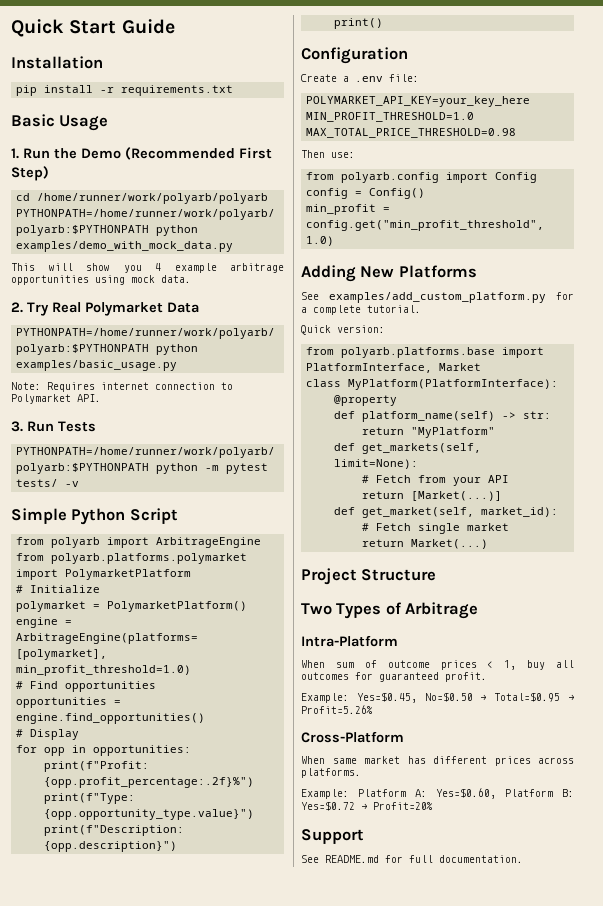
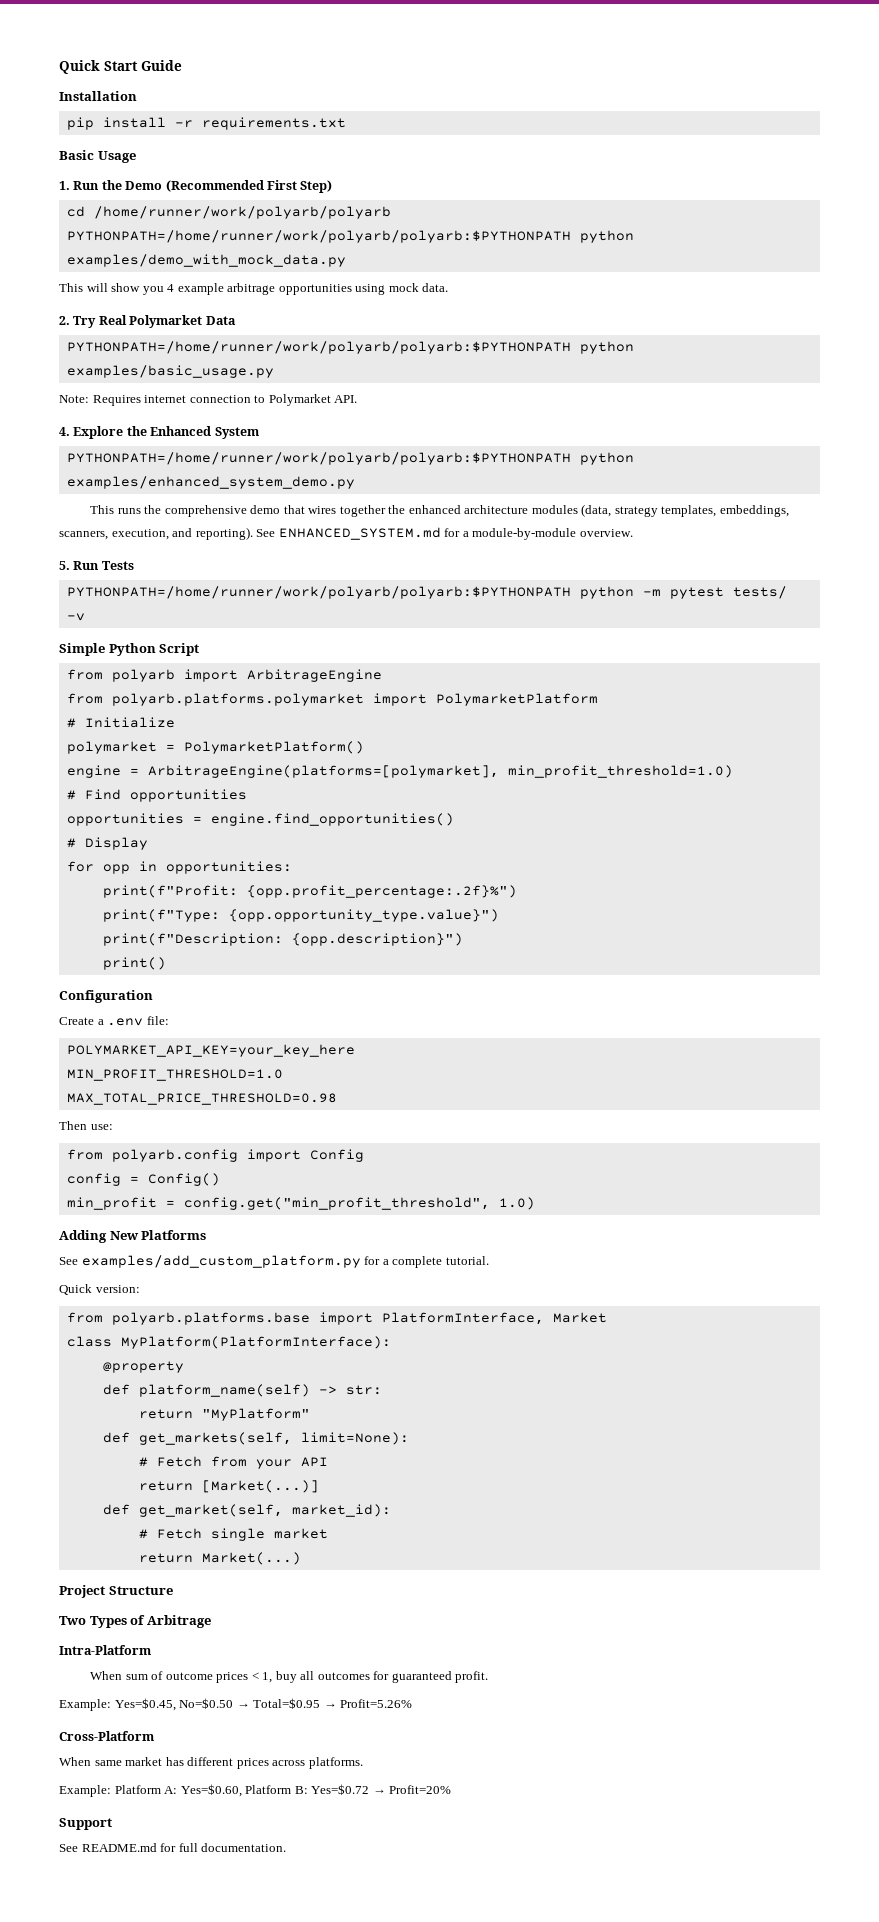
[11,421,23,432] 3. -> [59,426,259,439] [66,452,634,465] [66,476,355,489] [90,504,789,517] [59,527,633,540] [59,561,70,570] 4. Explore the Enhanced System // PYTHONPATH=/home/runner/work/polyarb/polyarb:$PYTHONPATH python examples/enhanced_system_demo.py // This runs the comprehensive demo that wires together the enhanced architecture modules (data, strategy templates, embeddings, scanners, execution, and reporting). See ENHANCED_SYSTEM.md for a module-by-module overview. // 5.

